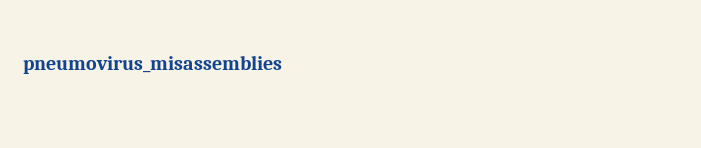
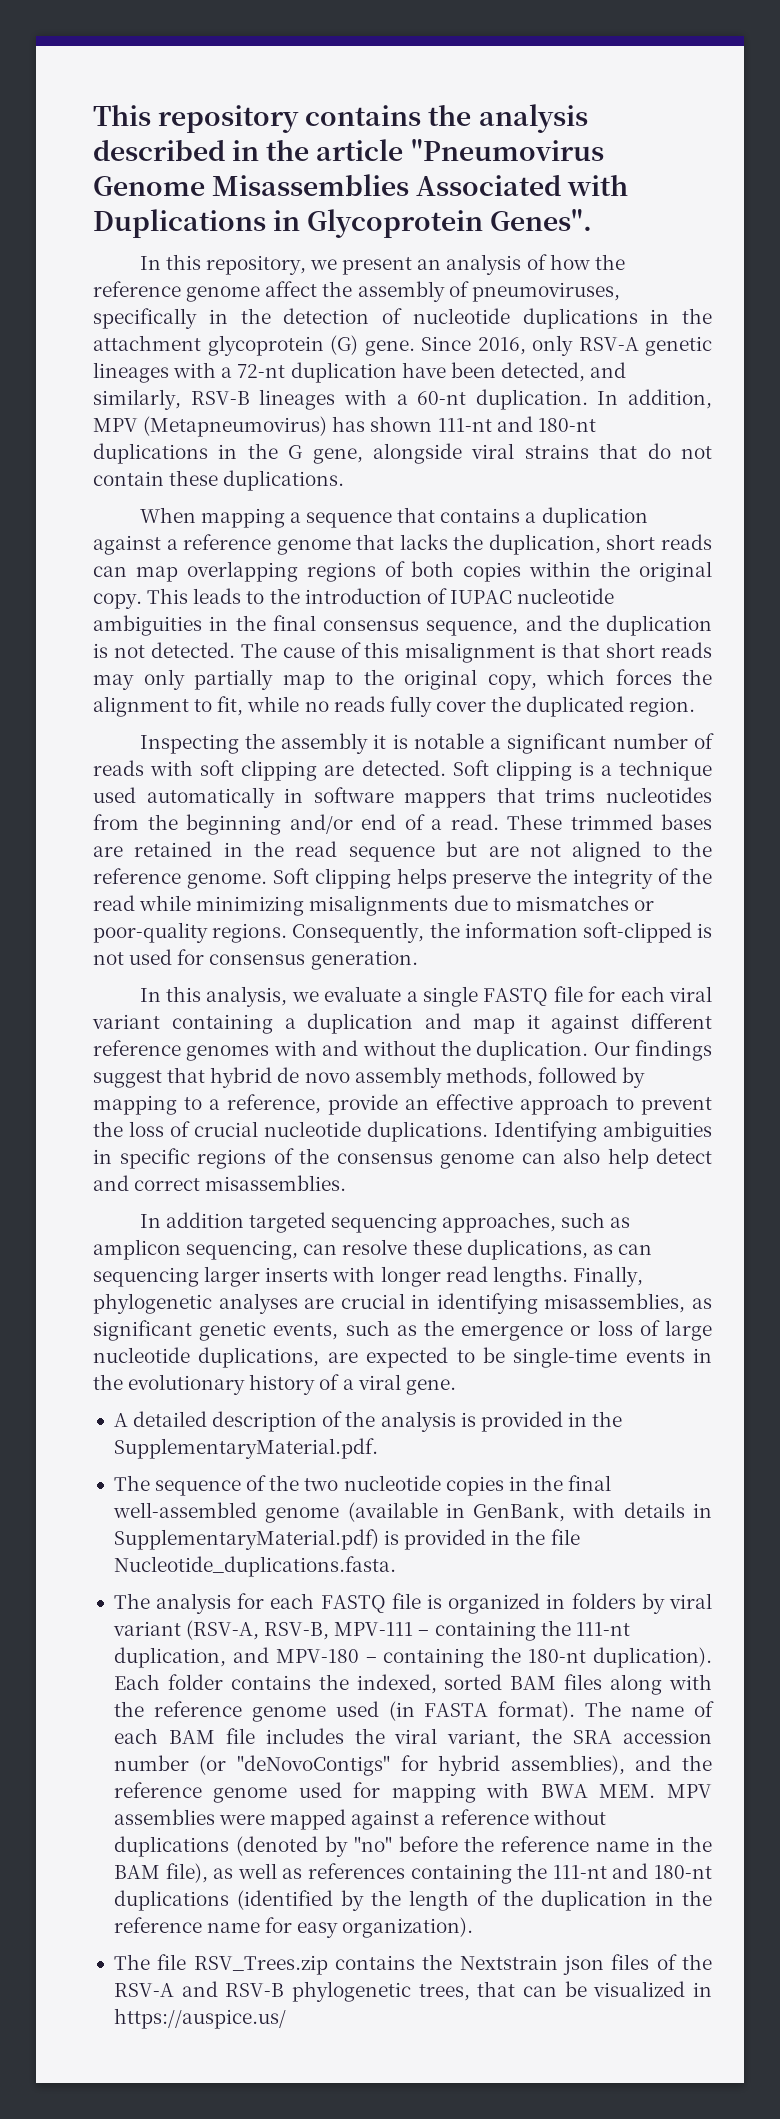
[23,55,282,74] pneumovirus_misassemblies -> [93,104,588,133] [93,139,604,161] [93,174,629,196] [93,209,593,238] [139,254,625,275] [93,281,620,302] [93,308,712,329] [93,335,712,356] [93,362,627,383] [93,389,712,410] [93,416,596,437] [93,443,712,464] [93,470,345,491] [139,507,648,528] [93,534,712,555] [93,561,713,582] [93,588,615,609] [93,615,712,636] [93,642,712,663] [93,669,712,690] [93,696,696,717] [139,733,715,754] [93,760,713,781] [93,787,712,808] [93,814,712,835] [93,841,712,862] [93,868,713,889] [93,895,654,916] [93,922,713,943] [93,949,418,970] [139,986,712,1007] [92,1013,712,1034] [93,1040,712,1061] [93,1067,646,1088] [93,1094,712,1115] [93,1121,712,1142] [93,1148,712,1169] [93,1175,347,1191] [139,1212,631,1233] [93,1239,652,1260] [93,1266,643,1287] [93,1293,712,1314] [93,1320,712,1341] [93,1347,712,1368] [93,1374,456,1395] [113,1411,623,1432] [113,1438,378,1459] [113,1475,612,1496] [112,1502,712,1523] [113,1529,580,1550] [113,1556,396,1577] [113,1593,713,1614] [112,1620,630,1641] [113,1647,712,1668] [113,1674,713,1695] [113,1701,715,1722] [113,1728,713,1748] [113,1755,712,1776] [113,1782,712,1803] [113,1809,606,1830] [113,1836,713,1857] [113,1863,713,1884] [113,1890,713,1911] [113,1917,474,1938] [113,1954,712,1975] [113,1981,713,2002] [113,2008,286,2029] This repository contains the analysis described in the article "Pneumovirus Genome Misassemblies Associated with Duplications in Glycoprotein Genes". // In this repository, we present an analysis of how the reference genome affect the assembly of pneumoviruses, specifically in the detection of nucleotide duplications in the attachment glycoprotein (G) gene. Since 2016, only RSV-A genetic lineages with a 72-nt duplication have been detected, and similarly, RSV-B lineages with a 60-nt duplication. In addition, MPV (Metapneumovirus) has shown 111-nt and 180-nt duplications in the G gene, alongside viral strains that do not contain these duplications. // When mapping a sequence that contains a duplication against a reference genome that lacks the duplication, short reads can map overlapping regions of both copies within the original copy. This leads to the introduction of IUPAC nucleotide ambiguities in the final consensus sequence, and the duplication is not detected. The cause of this misalignment is that short reads may only partially map to the original copy, which forces the alignment to fit, while no reads fully cover the duplicated region. // Inspecting the assembly it is notable a significant number of reads with soft clipping are detected. Soft clipping is a technique used automatically in software mappers that trims nucleotides from the beginning and/or end of a read. These trimmed bases are retained in the read sequence but are not aligned to the reference genome. Soft clipping helps preserve the integrity of the read while minimizing misalignments due to mismatches or poor-quality regions. Consequently, the information soft-clipped is not used for consensus generation. // In this analysis, we evaluate a single FASTQ file for each viral variant containing a duplication and map it against different reference genomes with and without the duplication. Our findings suggest that hybrid de novo assembly methods, followed by mapping to a reference, provide an effective approach to prevent the loss of crucial nucleotide duplications. Identifying ambiguities in specific regions of the consensus genome can also help detect and correct misassemblies. // In addition targeted sequencing approaches, such as amplicon sequencing, can resolve these duplications, as can sequencing larger inserts with longer read lengths. Finally, phylogenetic analyses are crucial in identifying misassemblies, as significant genetic events, such as the emergence or loss of large nucleotide duplications, are expected to be single-time events in the evolutionary history of a viral gene. // A detailed description of the analysis is provided in the SupplementaryMaterial.pdf. // The sequence of the two nucleotide copies in the final well-assembled genome (available in GenBank, with details in SupplementaryMaterial.pdf) is provided in the file Nucleotide_duplications.fasta. // The analysis for each FASTQ file is organized in folders by viral variant (RSV-A, RSV-B, MPV-111 – containing the 111-nt duplication, and MPV-180 – containing the 180-nt duplication). Each folder contains the indexed, sorted BAM files along with the reference genome used (in FASTA format). The name of each BAM file includes the viral variant, the SRA accession number (or "deNovoContigs" for hybrid assemblies), and the reference genome used for mapping with BWA MEM. MPV assemblies were mapped against a reference without duplications (denoted by "no" before the reference name in the BAM file), as well as references containing the 111-nt and 180-nt duplications (identified by the length of the duplication in the reference name for easy organization). // The file RSV_Trees.zip contains the Nextstrain json files of the RSV-A and RSV-B phylogenetic trees, that can be visualized in https://auspice.us/

